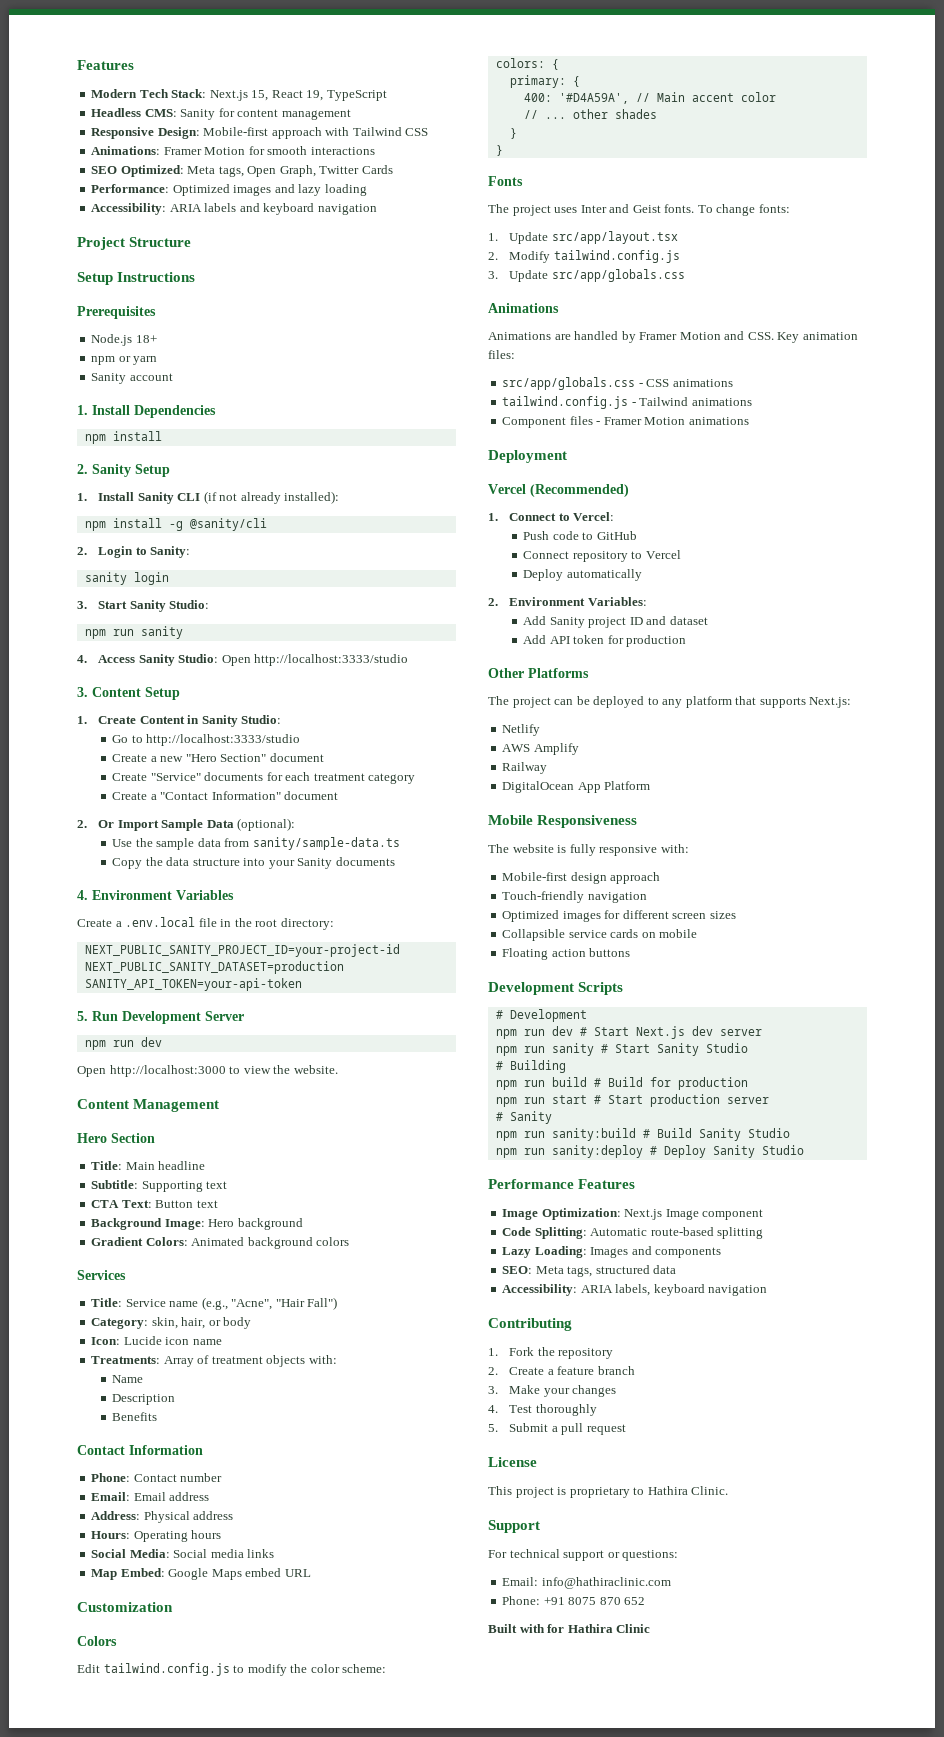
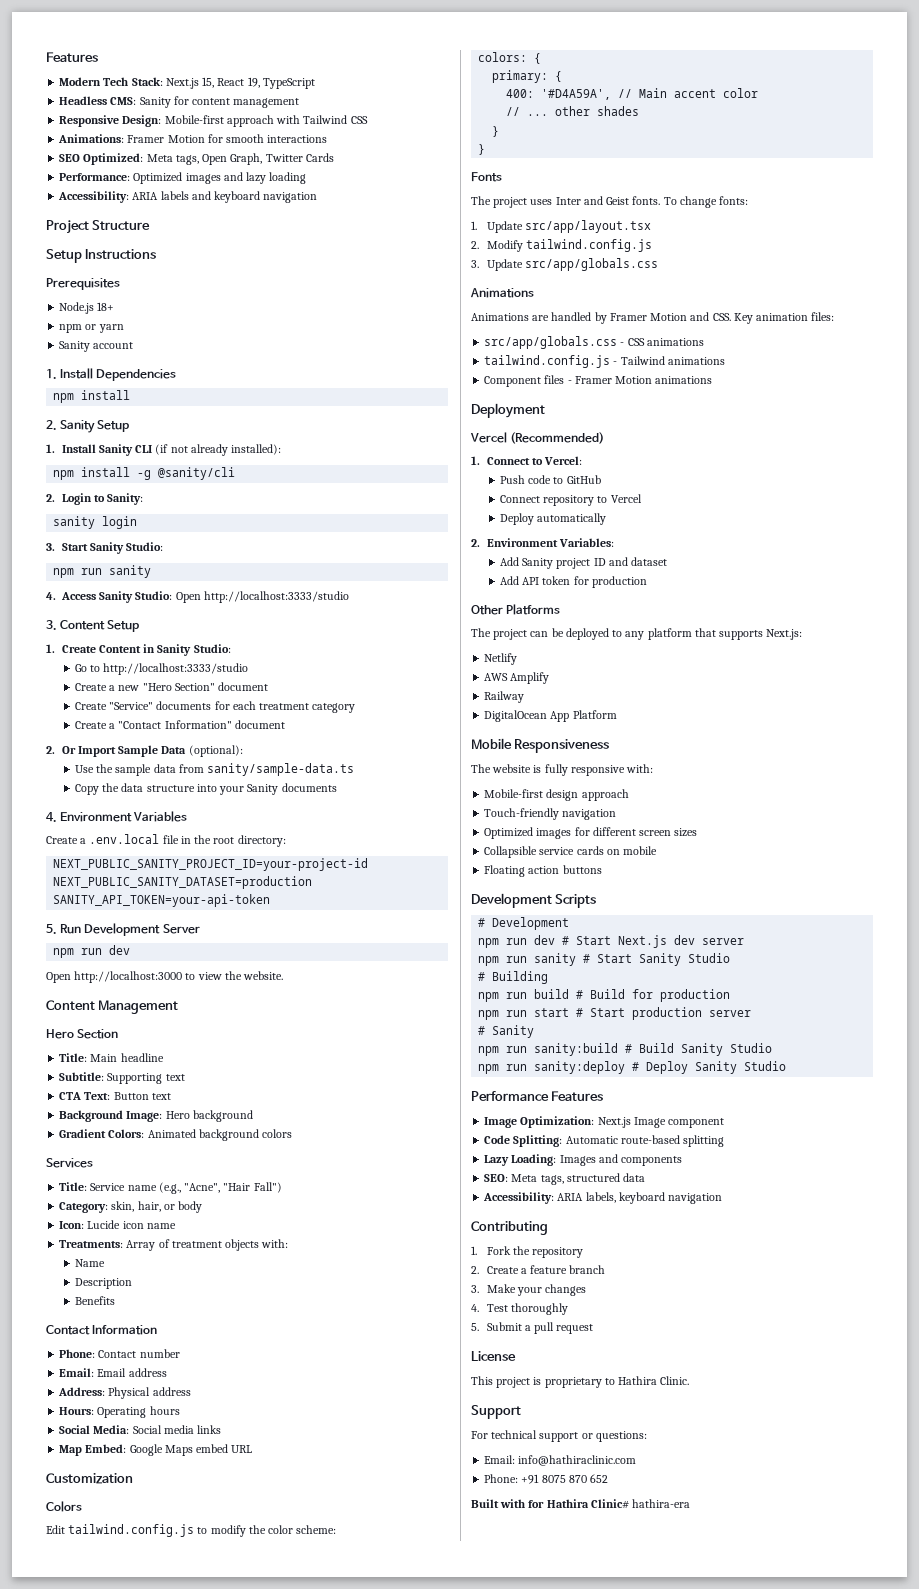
[616,1624,651,1633] Clinic -> [590,1499,691,1509] Clinic# hathira-era

